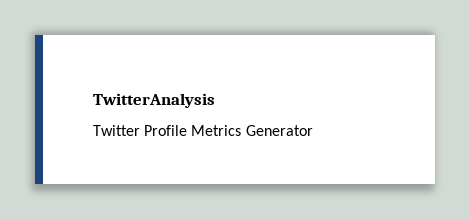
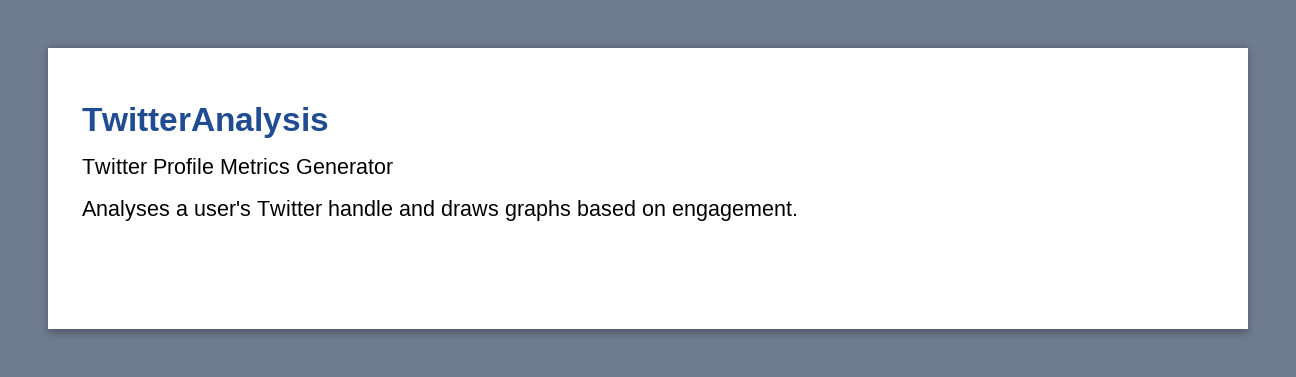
(313, 130) none -> [82,200,798,221] // Analyses a user's Twitter handle and draws graphs based on engagement.

